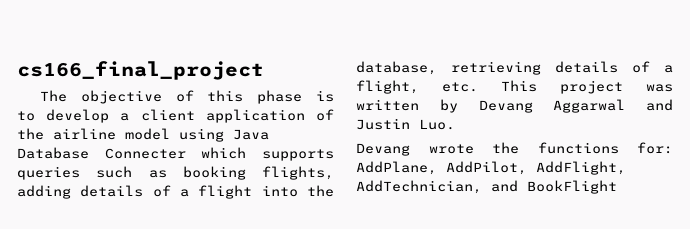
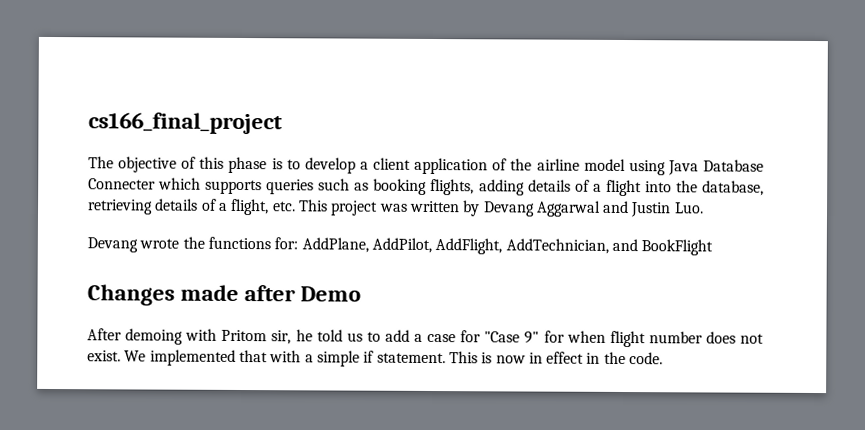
(617, 187) none -> [87,284,362,306] [87,328,765,348] [87,349,664,367] // Changes made after Demo // After demoing with Pritom sir, he told us to add a case for "Case 9" for when flight number does not exist. We implemented that with a simple if statement. This is now in effect in the code.

